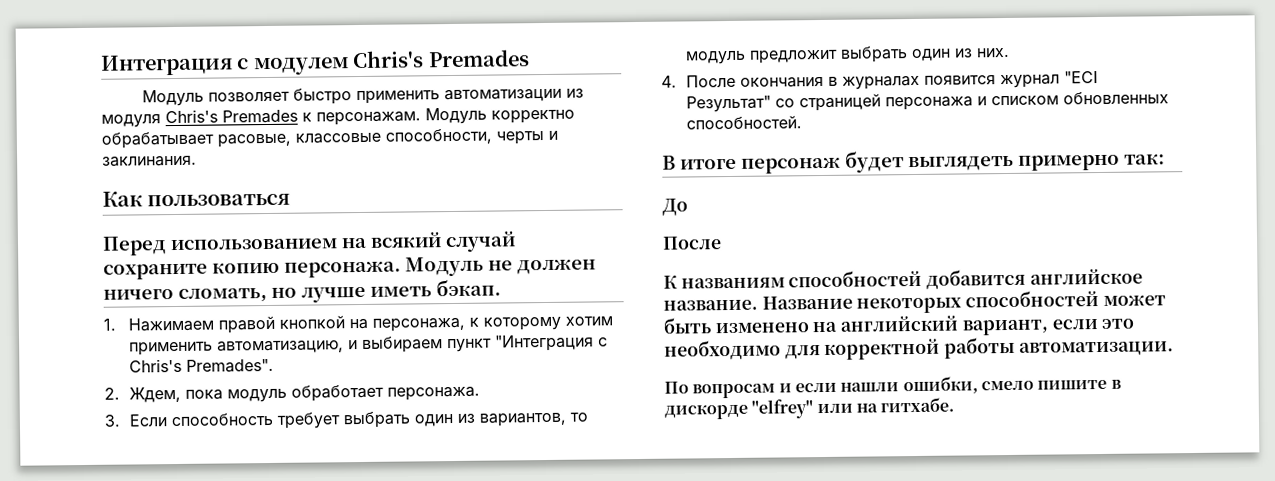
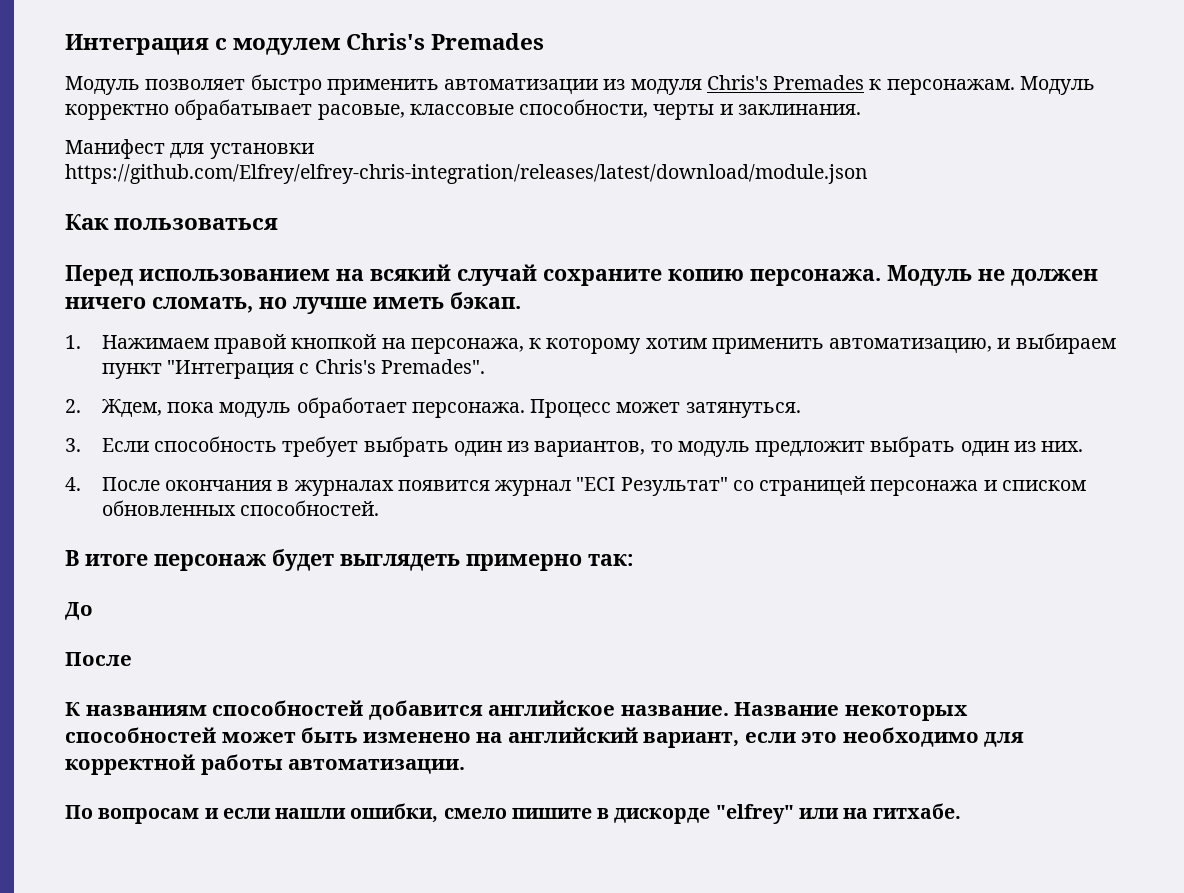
(197, 161) none -> [65,139,314,159] [65,164,868,184] // Манифест для установки https://github.com/Elfrey/elfrey-chris-integration/releases/latest/download/module.json
(481, 393) none -> [530,399,801,418] Процесс может затянуться.

